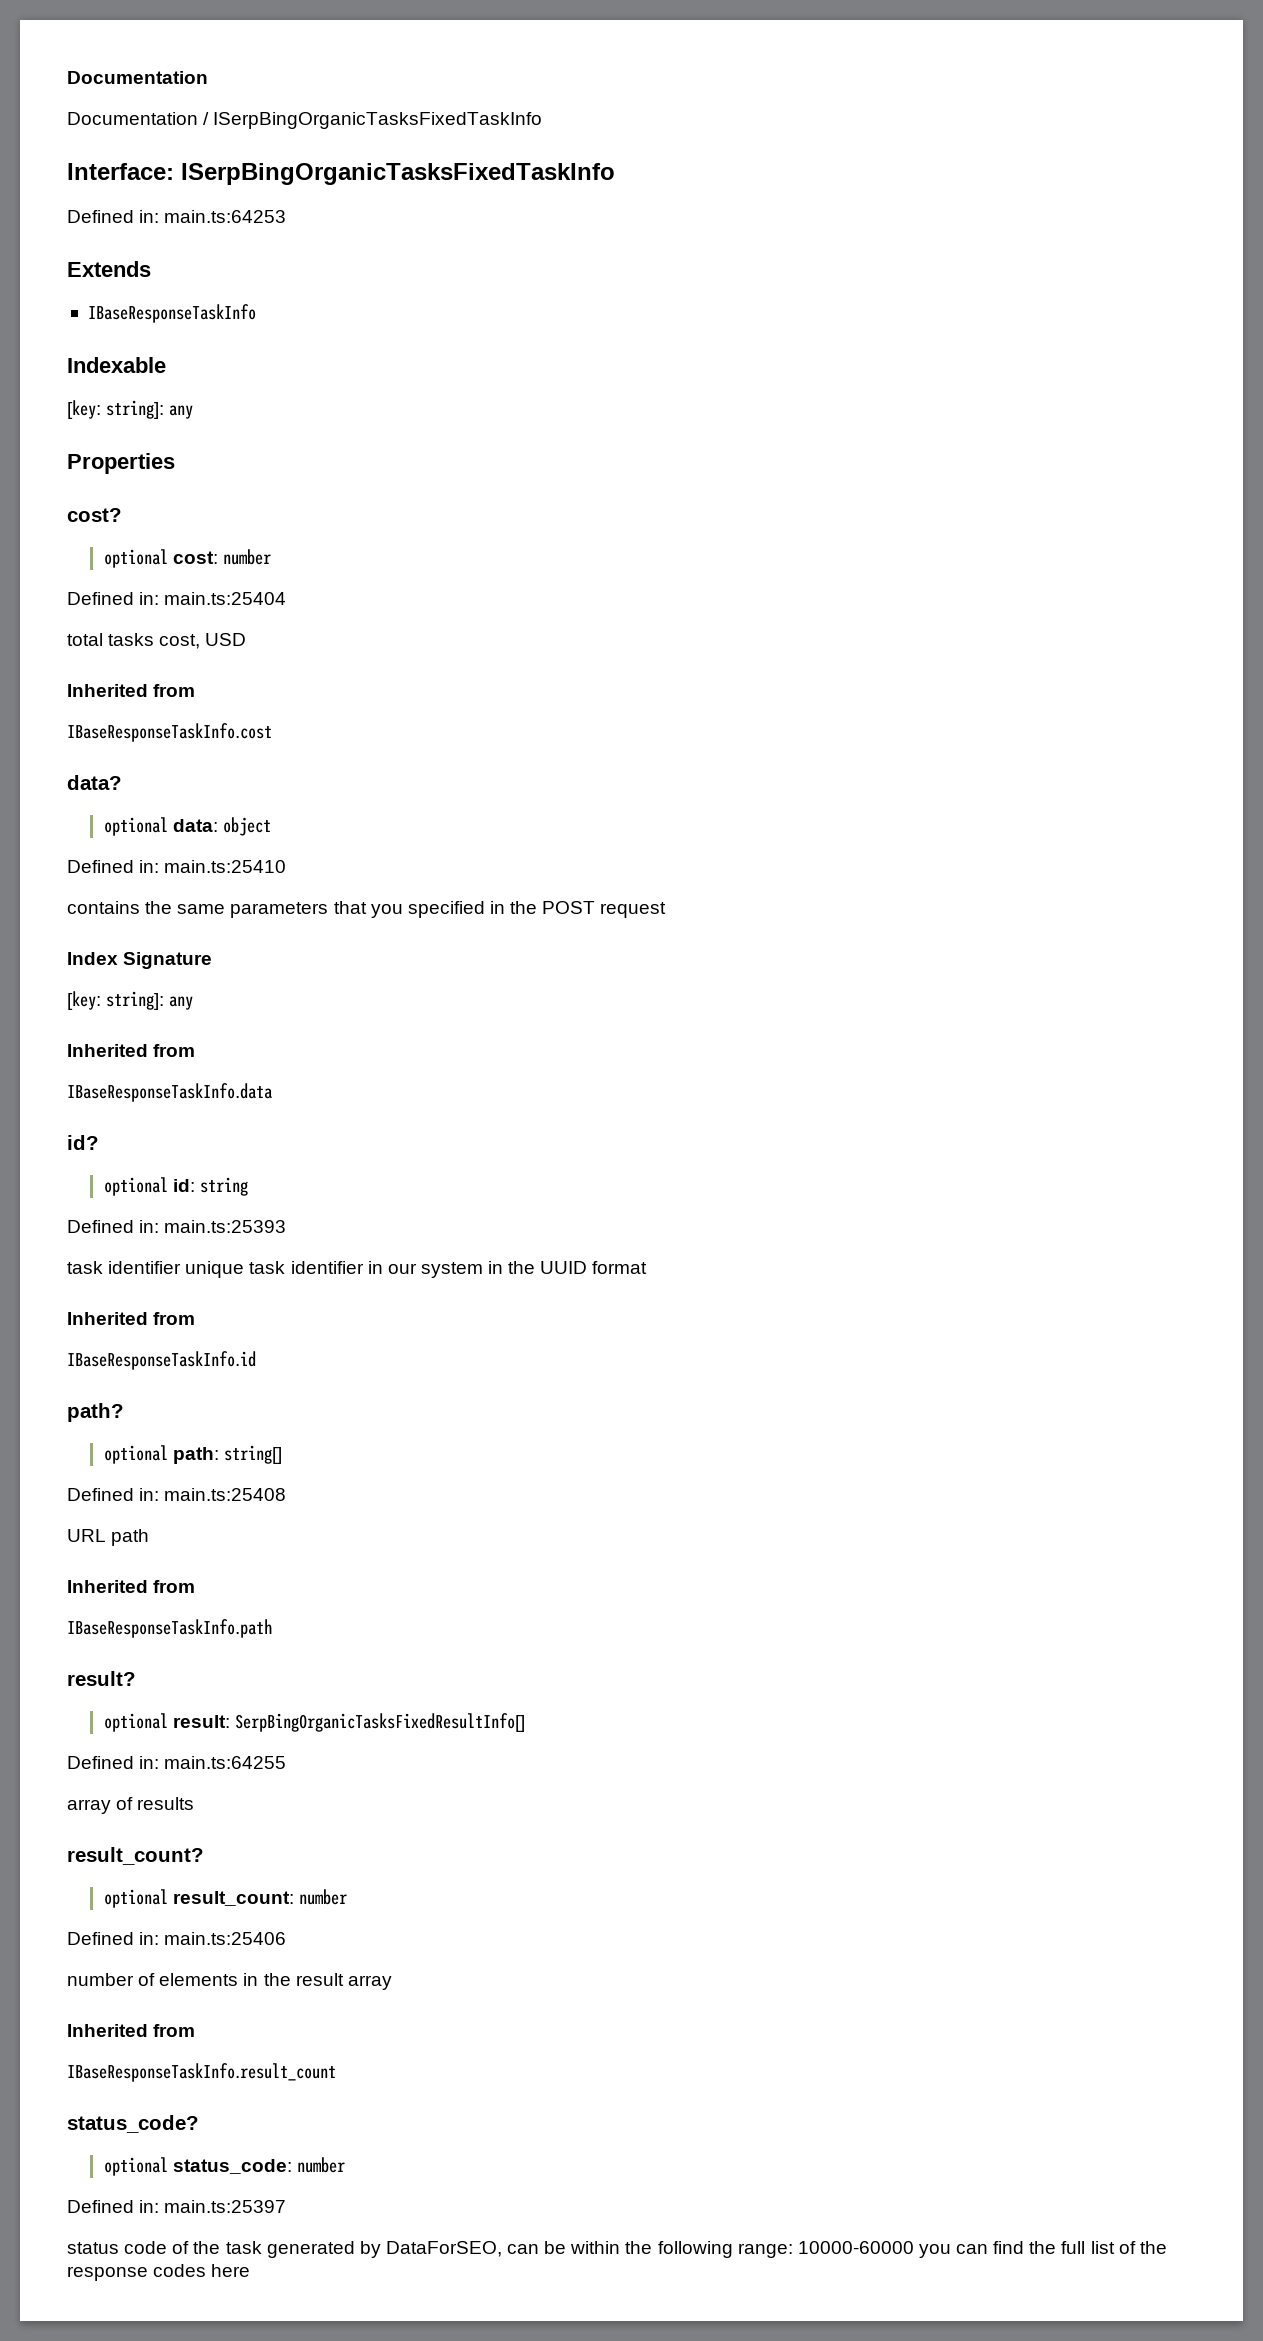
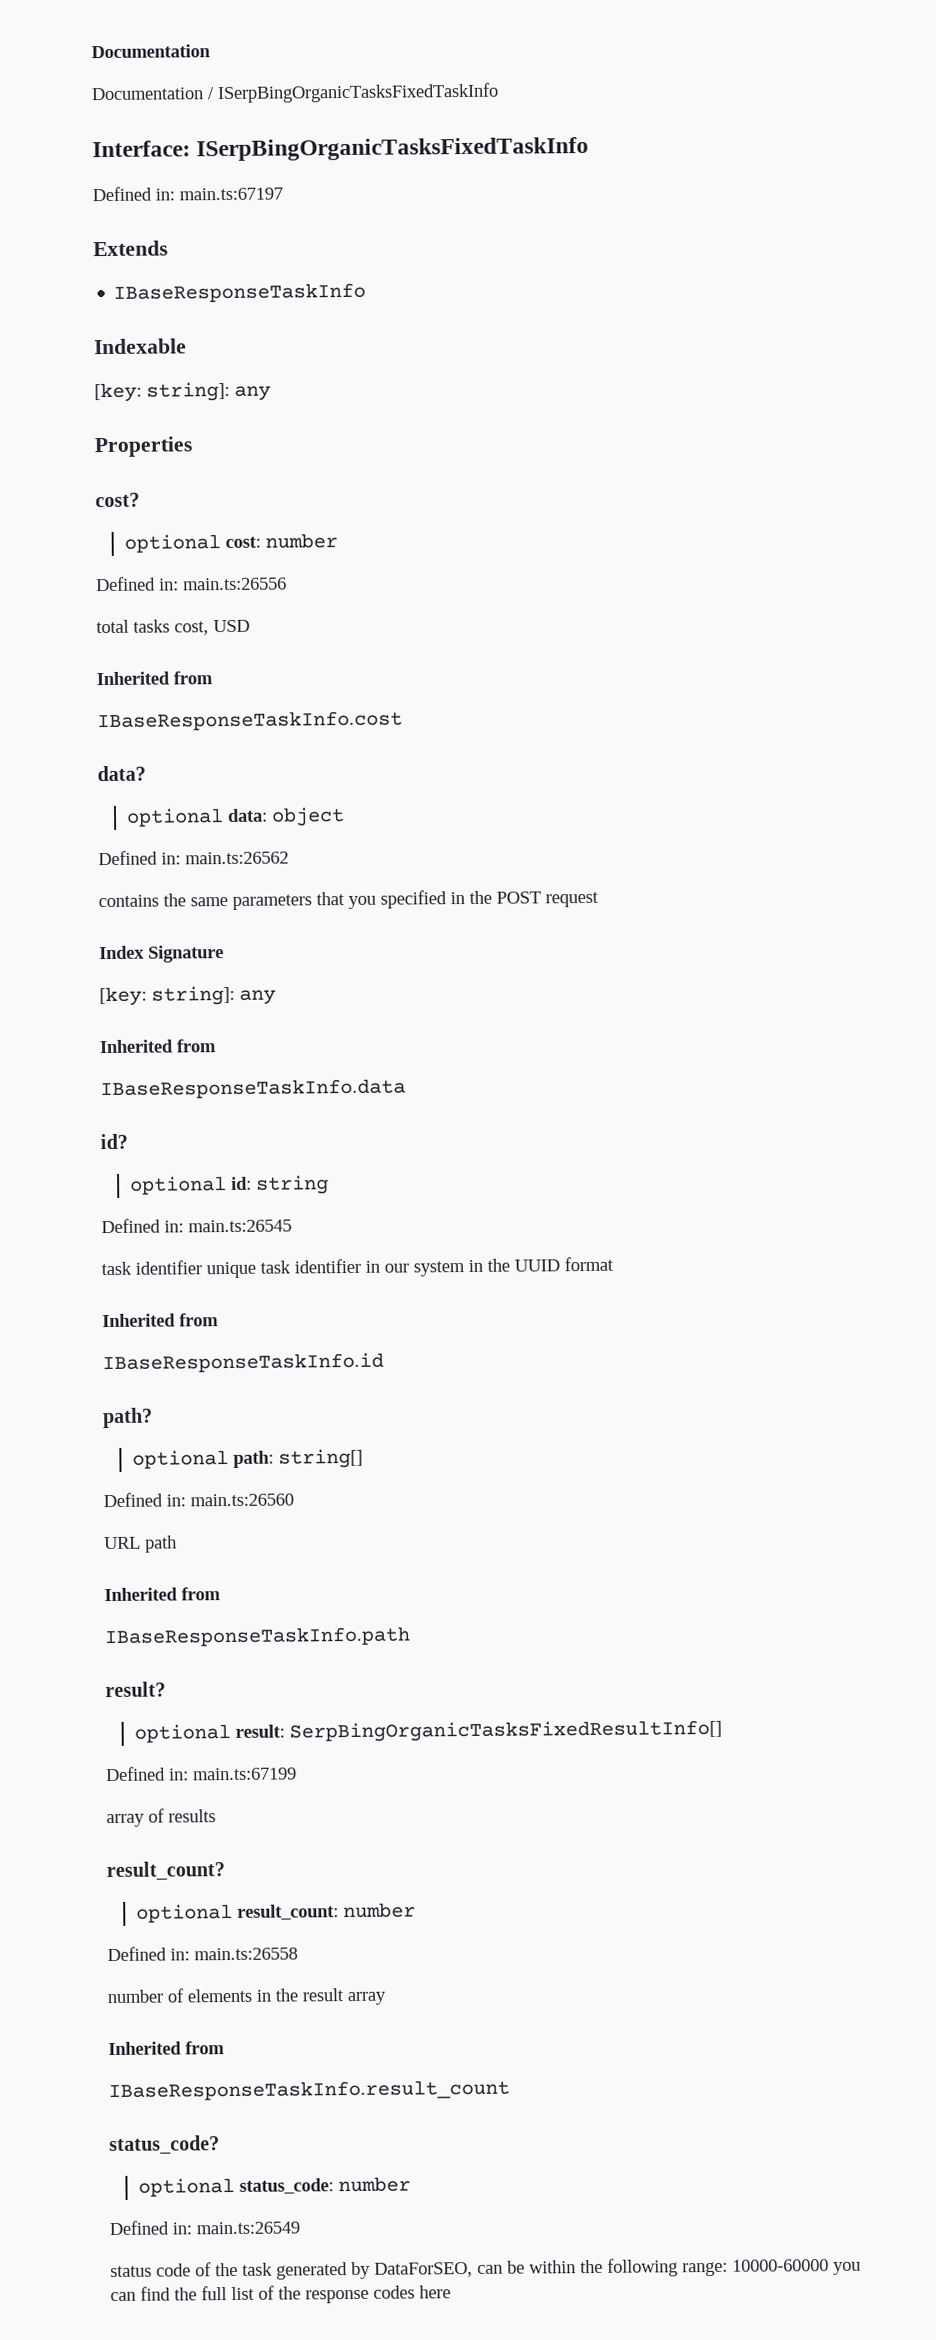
[164,210,287,223] main.ts:64253 -> [179,187,283,201] main.ts:67197
[164,592,287,605] main.ts:25404 -> [183,577,287,591] main.ts:26556
[164,860,287,873] main.ts:25410 -> [185,851,289,865] main.ts:26562
[164,1220,287,1233] main.ts:25393 -> [188,1219,292,1233] main.ts:26545
[164,1488,287,1501] main.ts:25408 -> [190,1493,294,1507] main.ts:26560
[164,1756,287,1769] main.ts:64255 -> [193,1767,297,1781] main.ts:67199
[164,1932,287,1945] main.ts:25406 -> [194,1947,298,1961] main.ts:26558
[164,2200,287,2213] main.ts:25397 -> [196,2221,300,2235] main.ts:26549

